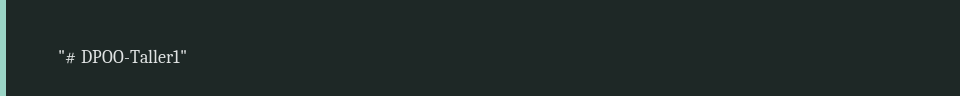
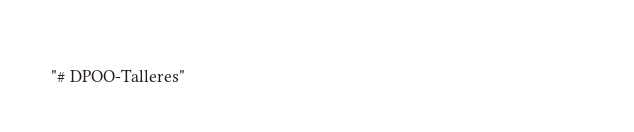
[80,49,187,63] DPOO-Taller1" -> [69,69,185,82] DPOO-Talleres"

